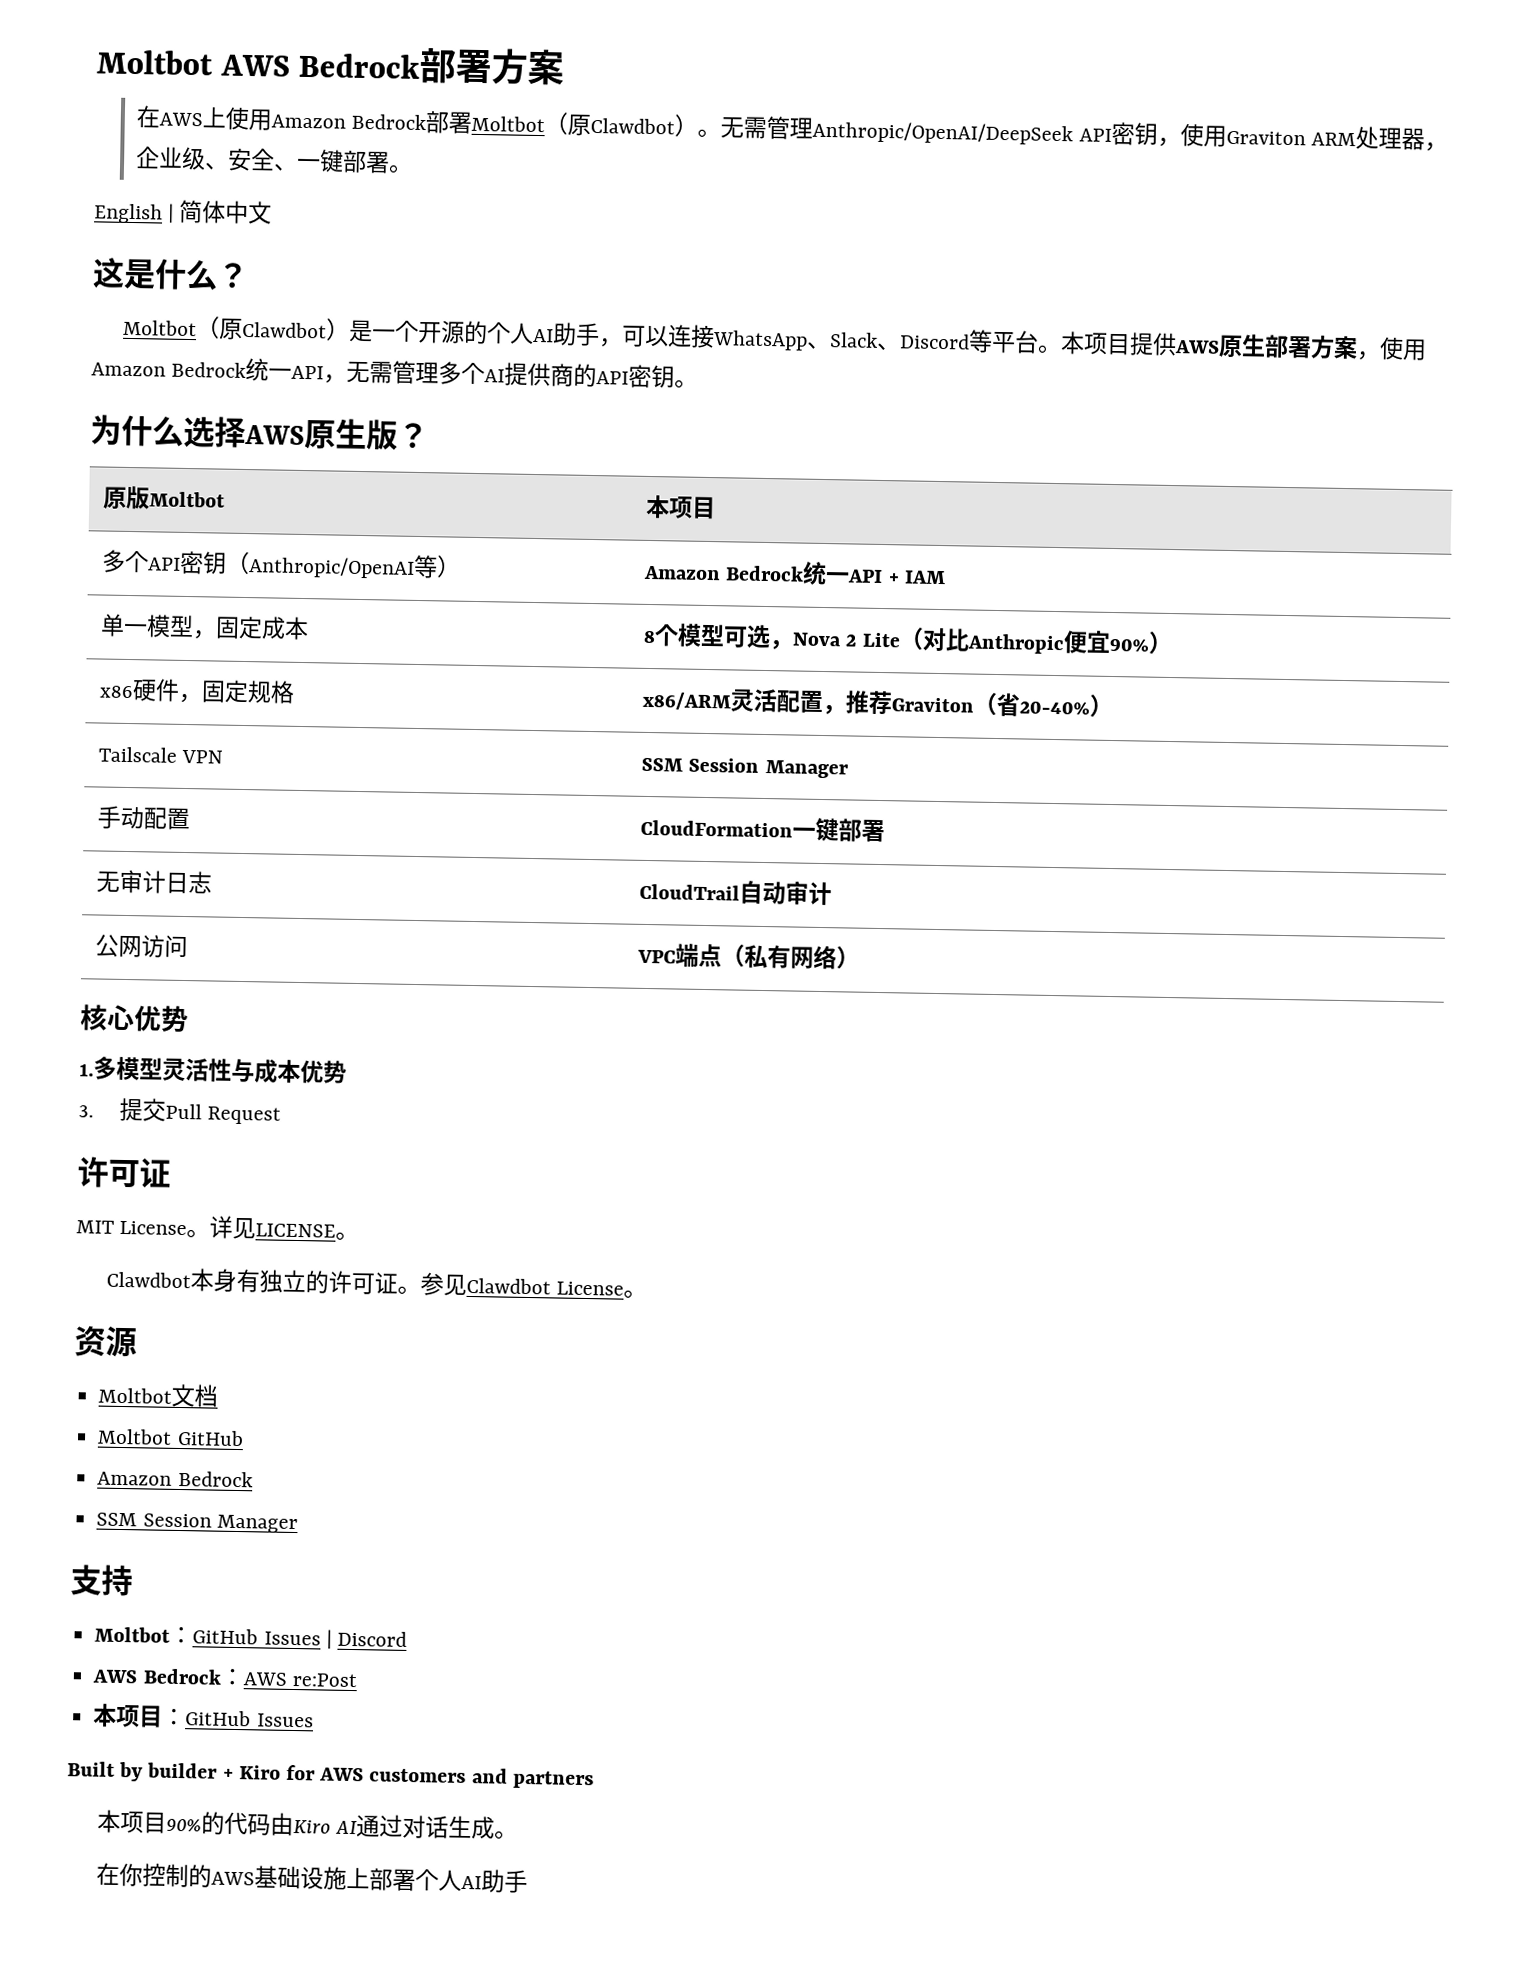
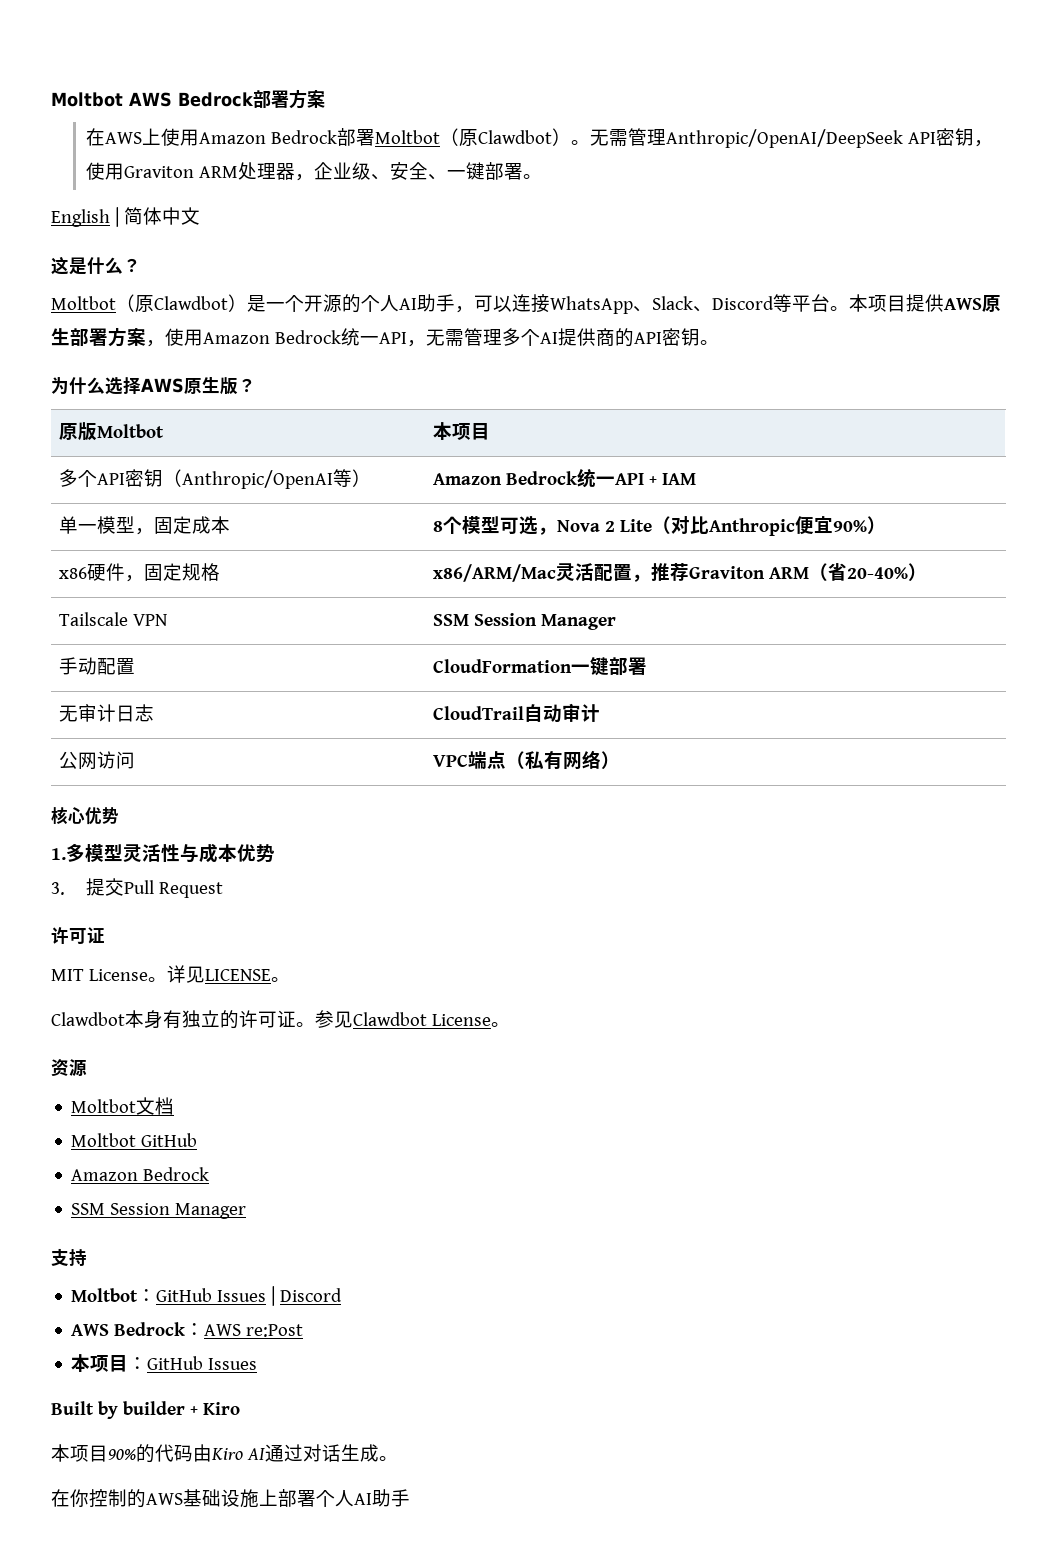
[642,691,732,711] x86/ARM -> [432,564,556,582] x86/ARM/Mac
(975, 705) none -> [768,567,809,579] ARM
[286,1764,594,1790] for AWS customers and partners -> (240, 1408) none

